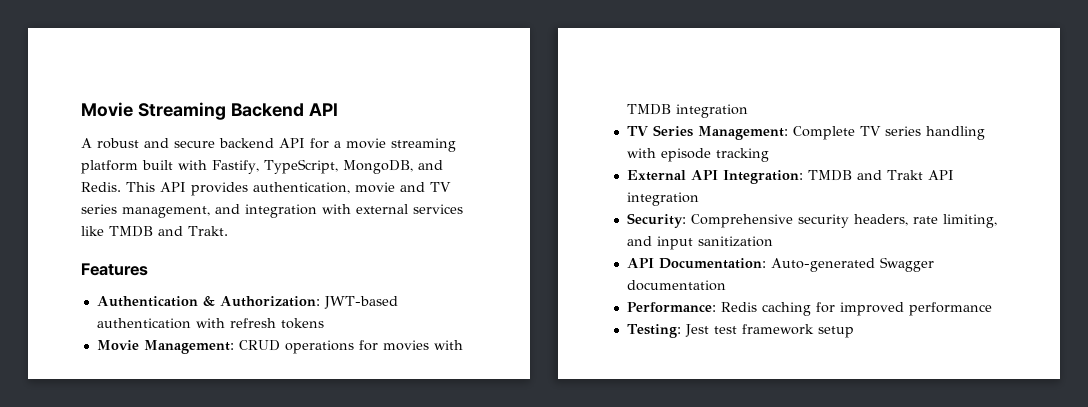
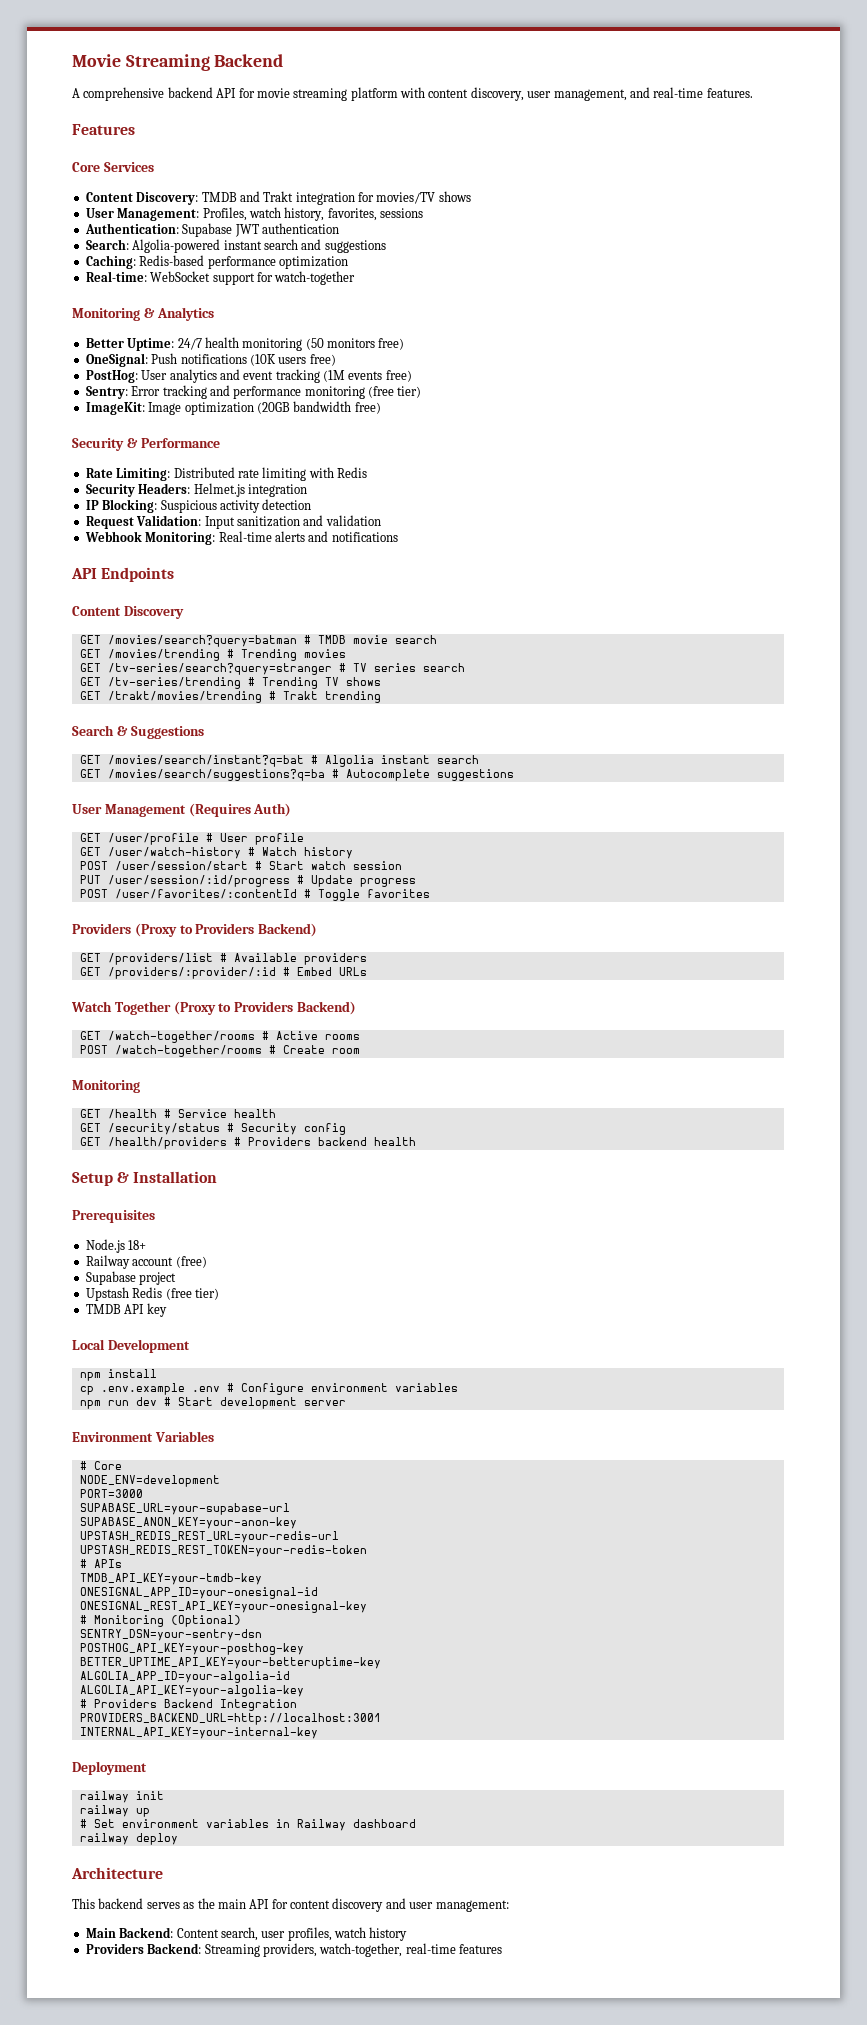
[308,103,338,116] API -> (284, 60) none
[97,138,215,149] robust and secure -> [83,87,165,101] comprehensive
[334,141,341,148] a -> (255, 93) none
[142,159,443,174] [81,182,451,196] [81,204,463,218] [81,226,228,237] [81,263,148,276] [96,296,398,309] [96,318,324,329] [96,340,463,354] [626,104,748,118] [626,125,985,140] [626,148,769,162] [626,170,954,184] [626,192,699,206] [626,213,997,228] [626,236,773,250] [626,257,934,272] [626,280,726,291] [626,302,992,316] [626,324,854,338] built with Fastify, TypeScript, MongoDB, and Redis. This API provides authentication, movie and TV series management, and integration with external services like TMDB and Trakt. // Features // Authentication & Authorization: JWT-based authentication with refresh tokens // Movie Management: CRUD operations for movies with TMDB integration // TV Series Management: Complete TV series handling with episode tracking // External API Integration: TMDB and Trakt API integration // Security: Comprehensive security headers, rate limiting, and input sanitization // API Documentation: Auto-generated Swagger documentation // Performance: Redis caching for improved performance // Testing: Jest test framework setup -> [400,87,753,101] [72,124,135,135] [72,162,154,172] [85,191,471,205] [85,207,423,221] [84,223,339,237] [85,239,386,253] [85,255,348,269] [85,271,356,285] [72,307,214,321] [85,337,405,351] [85,353,336,367] [85,369,412,383] [85,385,422,399] [85,401,381,415] [72,438,220,451] [85,467,367,481] [85,483,307,497] [85,499,312,513] [85,515,381,529] [84,531,398,545] [71,567,175,582] [72,606,184,619] [79,635,437,647] [79,649,346,661] [79,663,465,675] [79,677,381,689] [79,691,381,703] [72,725,204,739] [79,755,479,767] [79,769,514,781] [72,803,292,817] [79,833,304,845] [79,847,353,859] [79,861,402,871] [79,875,416,887] [79,889,430,901] [72,923,318,937] [79,953,367,965] [79,967,367,979] [71,1001,356,1015] [79,1031,360,1043] [79,1045,360,1057] [72,1080,140,1093] [79,1109,276,1119] [79,1123,346,1135] [79,1137,416,1149] [72,1171,218,1186] [72,1210,155,1223] [85,1239,147,1253] [85,1255,207,1269] [85,1271,177,1285] [85,1287,219,1301] [85,1303,167,1317] [72,1339,190,1353] [79,1369,157,1381] [79,1383,458,1395] [79,1397,346,1409] [72,1431,214,1442] [79,1461,122,1470] [79,1475,220,1487] [79,1489,143,1498] [79,1503,290,1515] [79,1517,297,1529] [79,1531,339,1543] [79,1545,367,1557] [79,1559,122,1568] [79,1573,262,1585] [79,1587,318,1599] [79,1601,367,1613] [79,1615,241,1627] [79,1629,262,1641] [79,1643,304,1655] [79,1657,381,1669] [79,1671,290,1683] [79,1685,304,1697] [79,1699,297,1711] [79,1713,381,1725] [79,1727,318,1739] [72,1761,147,1775] [79,1791,164,1803] [79,1805,150,1817] [79,1819,416,1831] [79,1833,178,1845] [71,1867,163,1879] [72,1898,509,1912] [85,1927,408,1941] [85,1943,502,1957] with content discovery, user management, and real-time features. // Features // Core Services // Content Discovery: TMDB and Trakt integration for movies/TV shows // User Management: Profiles, watch history, favorites, sessions // Authentication: Supabase JWT authentication // Search: Algolia-powered instant search and suggestions // Caching: Redis-based performance optimization // Real-time: WebSocket support for watch-together // Monitoring & Analytics // Better Uptime: 24/7 health monitoring (50 monitors free) // OneSignal: Push notifications (10K users free) // PostHog: User analytics and event tracking (1M events free) // Sentry: Error tracking and performance monitoring (free tier) // ImageKit: Image optimization (20GB bandwidth free) // Security & Performance // Rate Limiting: Distributed rate limiting with Redis // Security Headers: Helmet.js integration // IP Blocking: Suspicious activity detection // Request Validation: Input sanitization and validation // Webhook Monitoring: Real-time alerts and notifications // API Endpoints // Content Discovery // GET /movies/search?query=batman # TMDB movie search // GET /movies/trending # Trending movies // GET /tv-series/search?query=stranger # TV series search // GET /tv-series/trending # Trending TV shows // GET /trakt/movies/trending # Trakt trending // Search & Suggestions // GET /movies/search/instant?q=bat # Algolia instant search // GET /movies/search/suggestions?q=ba # Autocomplete suggestions // User Management (Requires Auth) // GET /user/profile # User profile // GET /user/watch-history # Watch history // POST /user/session/start # Start watch session // PUT /user/session/:id/progress # Update progress // POST /user/favorites/:contentId # Toggle favorites // Providers (Proxy to Providers Backend) // GET /providers/list # Available providers // GET /providers/:provider/:id # Embed URLs // Watch Together (Proxy to Providers Backend) // GET /watch-together/rooms # Active rooms // POST /watch-together/rooms # Create room // Monitoring // GET /health # Service health // GET /security/status # Security config // GET /health/providers # Providers backend health // Setup & Installation // Prerequisites // Node.js 18+ // Railway account (free) // Supabase project // Upstash Redis (free tier) // TMDB API key // Local Development // npm install // cp .env.example .env # Configure environment variables // npm run dev # Start development server // Environment Variables // # Core // NODE_ENV=development // PORT=3000 // SUPABASE_URL=your-supabase-url // SUPABASE_ANON_KEY=your-anon-key // UPSTASH_REDIS_REST_URL=your-redis-url // UPSTASH_REDIS_REST_TOKEN=your-redis-token // # APIs // TMDB_API_KEY=your-tmdb-key // ONESIGNAL_APP_ID=your-onesignal-id // ONESIGNAL_REST_API_KEY=your-onesignal-key // # Monitoring (Optional) // SENTRY_DSN=your-sentry-dsn // POSTHOG_API_KEY=your-posthog-key // BETTER_UPTIME_API_KEY=your-betteruptime-key // ALGOLIA_APP_ID=your-algolia-id // ALGOLIA_API_KEY=your-algolia-key // # Providers Backend Integration // PROVIDERS_BACKEND_URL=http://localhost:3001 // INTERNAL_API_KEY=your-internal-key // Deployment // railway init // railway up // # Set environment variables in Railway dashboard // railway deploy // Architecture // This backend serves as the main API for content discovery and user management: // Main Backend: Content search, user profiles, watch history // Providers Backend: Streaming providers, watch-together, real-time features

